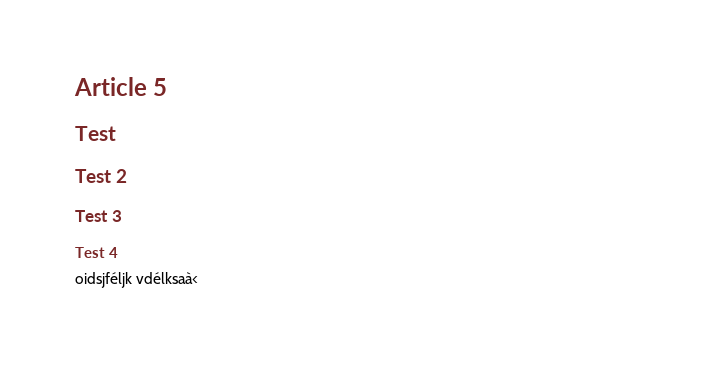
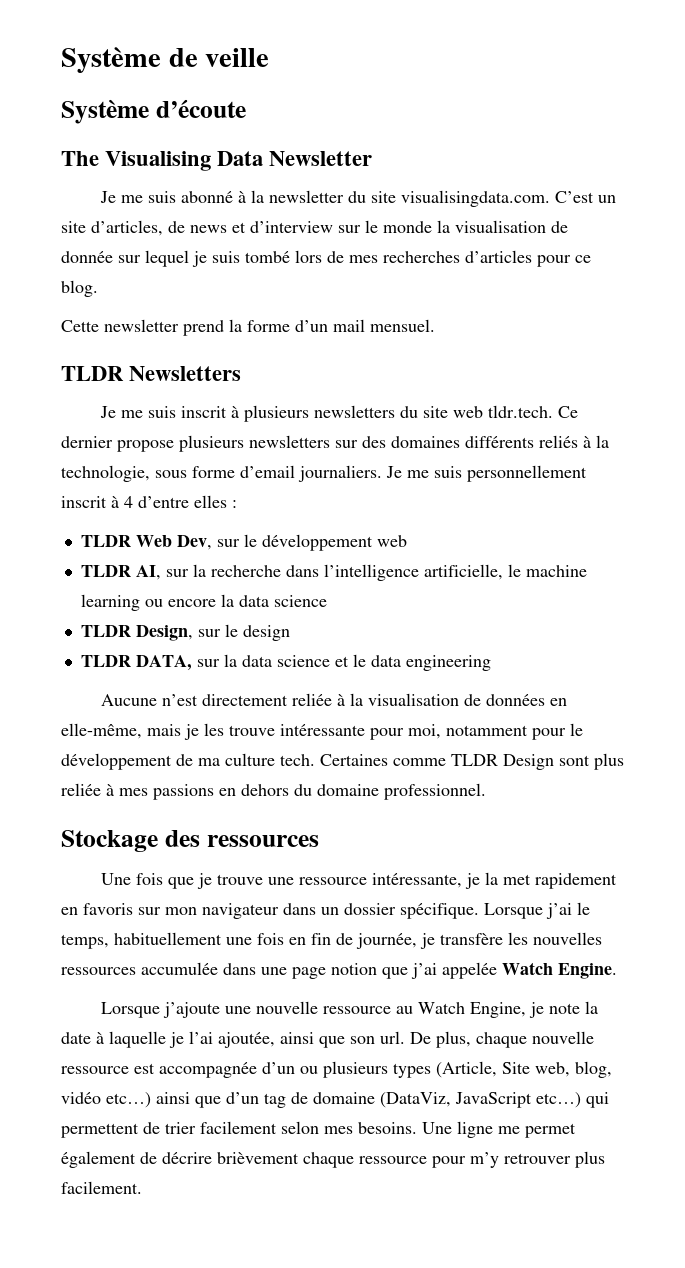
[74,77,168,96] [75,126,116,141] [75,169,128,183] [75,210,122,222] [75,247,119,258] [75,272,199,288] Article 5 // Test // Test 2 // Test 3 // Test 4 // oidsjféljk vdélksaà< -> [61,47,270,73] [61,99,246,124] [61,151,373,171] [99,190,616,207] [61,220,568,236] [61,250,591,267] [61,280,98,297] [61,319,435,336] [61,366,242,381] [99,405,578,422] [61,435,609,452] [61,465,587,482] [61,495,237,508] [80,534,407,551] [80,564,587,581] [80,594,327,611] [80,624,290,641] [80,654,491,671] [100,693,567,706] [61,723,583,740] [61,753,624,770] [61,783,486,800] [61,830,319,852] [100,872,617,889] [61,902,590,919] [61,932,602,949] [61,962,617,979] [100,1001,598,1018] [61,1031,594,1048] [61,1061,612,1078] [61,1092,609,1108] [61,1121,576,1138] [61,1151,605,1168] [61,1181,142,1194] Système de veille // Système d’écoute // The Visualising Data Newsletter // Je me suis abonné à la newsletter du site visualisingdata.com. C’est un site d’articles, de news et d’interview sur le monde la visualisation de donnée sur lequel je suis tombé lors de mes recherches d’articles pour ce blog. // Cette newsletter prend la forme d’un mail mensuel. // TLDR Newsletters // Je me suis inscrit à plusieurs newsletters du site web tldr.tech. Ce dernier propose plusieurs newsletters sur des domaines différents reliés à la technologie, sous forme d’email journaliers. Je me suis personnellement inscrit à 4 d’entre elles : // TLDR Web Dev, sur le développement web // TLDR AI, sur la recherche dans l’intelligence artificielle, le machine learning ou encore la data science // TLDR Design, sur le design // TLDR DATA, sur la data science et le data engineering // Aucune n’est directement reliée à la visualisation de données en elle-même, mais je les trouve intéressante pour moi, notamment pour le développement de ma culture tech. Certaines comme TLDR Design sont plus reliée à mes passions en dehors du domaine professionnel. // Stockage des ressources // Une fois que je trouve une ressource intéressante, je la met rapidement en favoris sur mon navigateur dans un dossier spécifique. Lorsque j’ai le temps, habituellement une fois en fin de journée, je transfère les nouvelles ressources accumulée dans une page notion que j’ai appelée Watch Engine. // Lorsque j’ajoute une nouvelle ressource au Watch Engine, je note la date à laquelle je l’ai ajoutée, ainsi que son url. De plus, chaque nouvelle ressource est accompagnée d’un ou plusieurs types (Article, Site web, blog, vidéo etc…) ainsi que d’un tag de domaine (DataViz, JavaScript etc…) qui permettent de trier facilement selon mes besoins. Une ligne me permet également de décrire brièvement chaque ressource pour m’y retrouver plus facilement.

